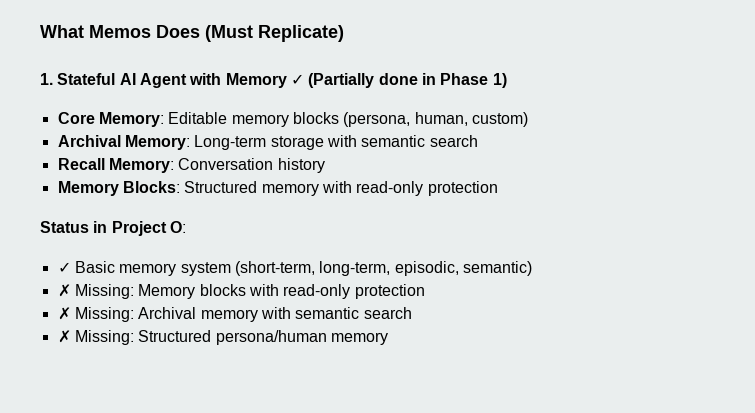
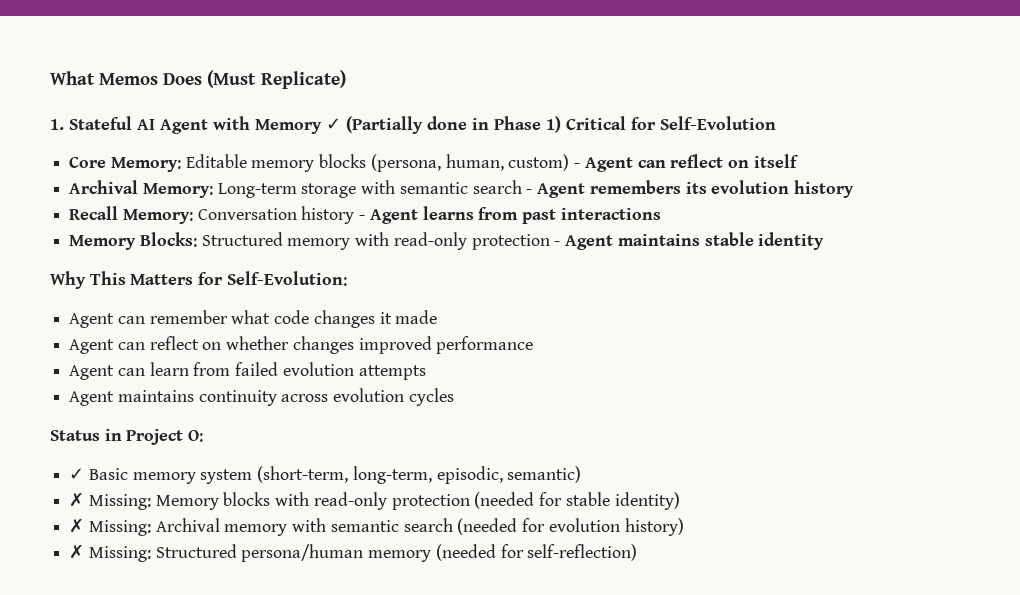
(507, 80) none -> [566,116,776,130] Critical for Self-Evolution
(528, 119) none -> [574,154,799,172] - Agent can reflect on itself
[57,158,325,173] // Recall Memory: Conversation history -> [526,180,854,198] [69,206,661,224] - Agent remembers its evolution history // Recall Memory: Conversation history - Agent learns from past interactions
(498, 188) none -> [554,232,825,250] [50,271,347,289] [69,310,438,328] [69,336,534,354] [69,362,426,380] [69,388,454,406] - Agent maintains stable identity // Why This Matters for Self-Evolution: // Agent can remember what code changes it made // Agent can reflect on whether changes improved performance // Agent can learn from failed evolution attempts // Agent maintains continuity across evolution cycles
(425, 291) none -> [474,492,680,510] (needed for stable identity)
(412, 313) none -> [457,518,684,536] (needed for evolution history)
(388, 338) none -> [435,544,638,561] (needed for self-reflection)

